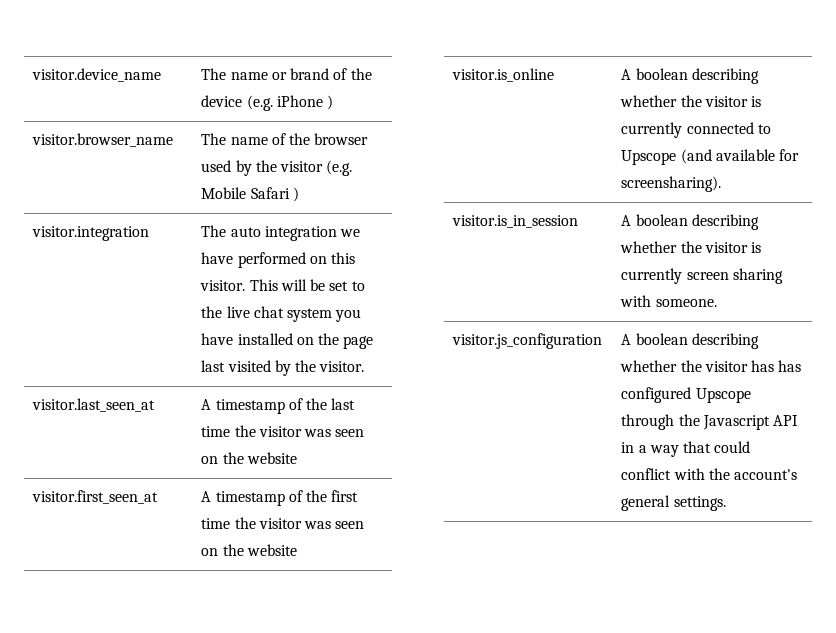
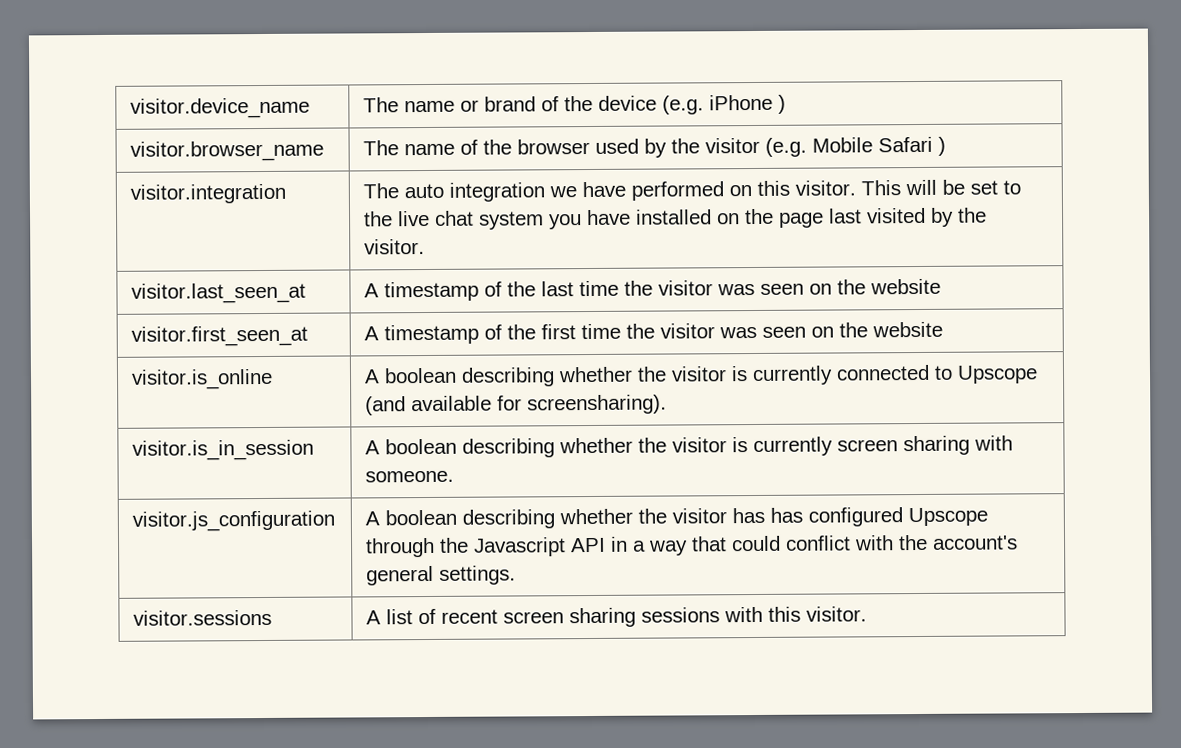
(726, 503) none -> [133,609,273,626] [366,606,868,628] // visitor.sessions | A list of recent screen sharing sessions with this visitor.

